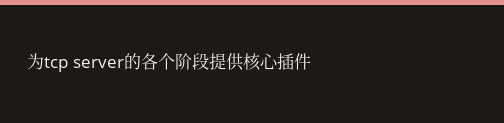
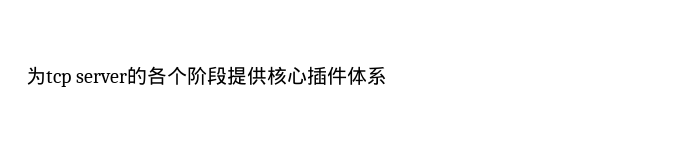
(311, 61) none -> [347,66,388,85] 体系

